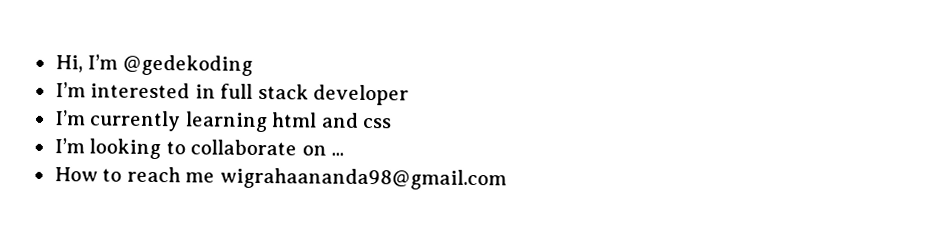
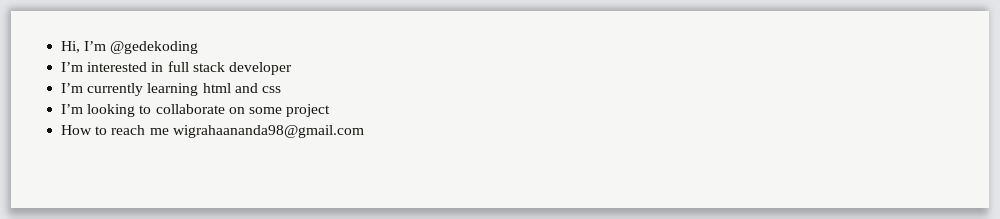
[331,152,345,156] ... -> [248,104,331,117] some project

